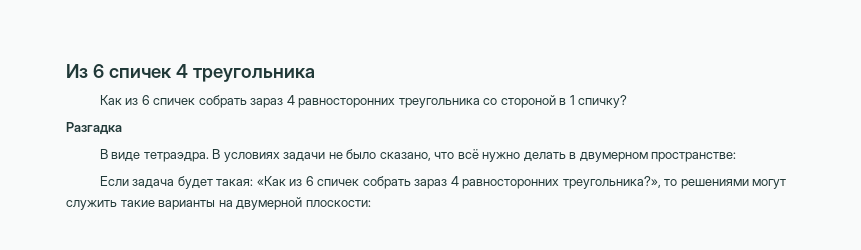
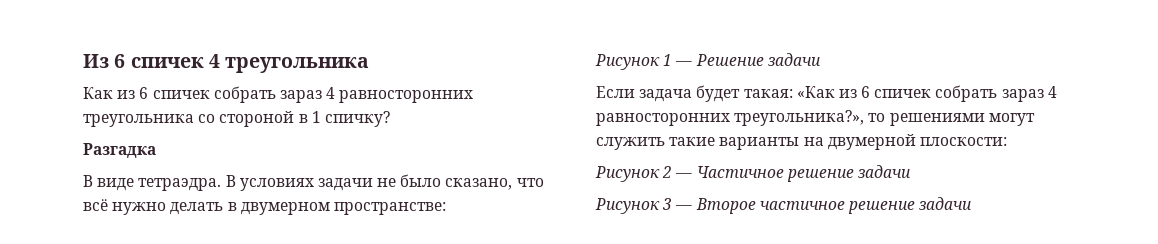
(737, 157) none -> [595,53,821,70] // Рисунок 1 — Решение задачи
(371, 203) none -> [595,165,911,182] [595,197,973,214] // Рисунок 2 — Частичное решение задачи // Рисунок 3 — Второе частичное решение задачи

